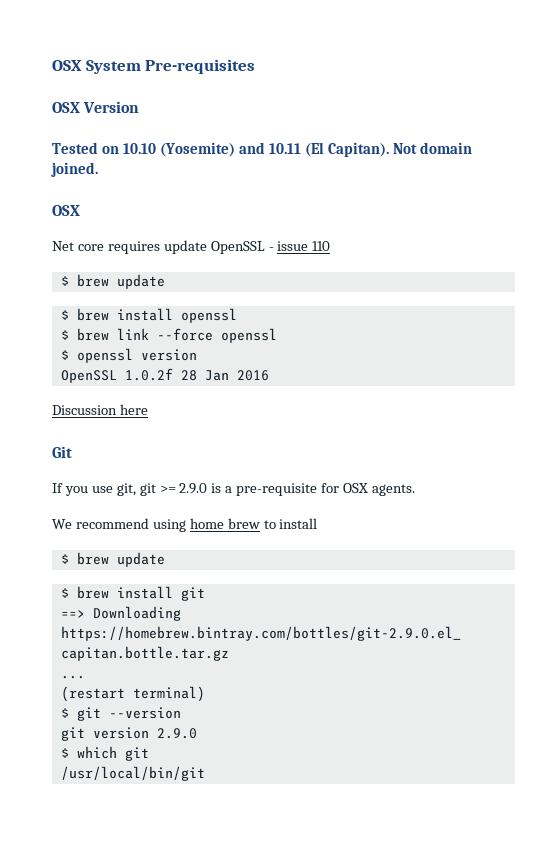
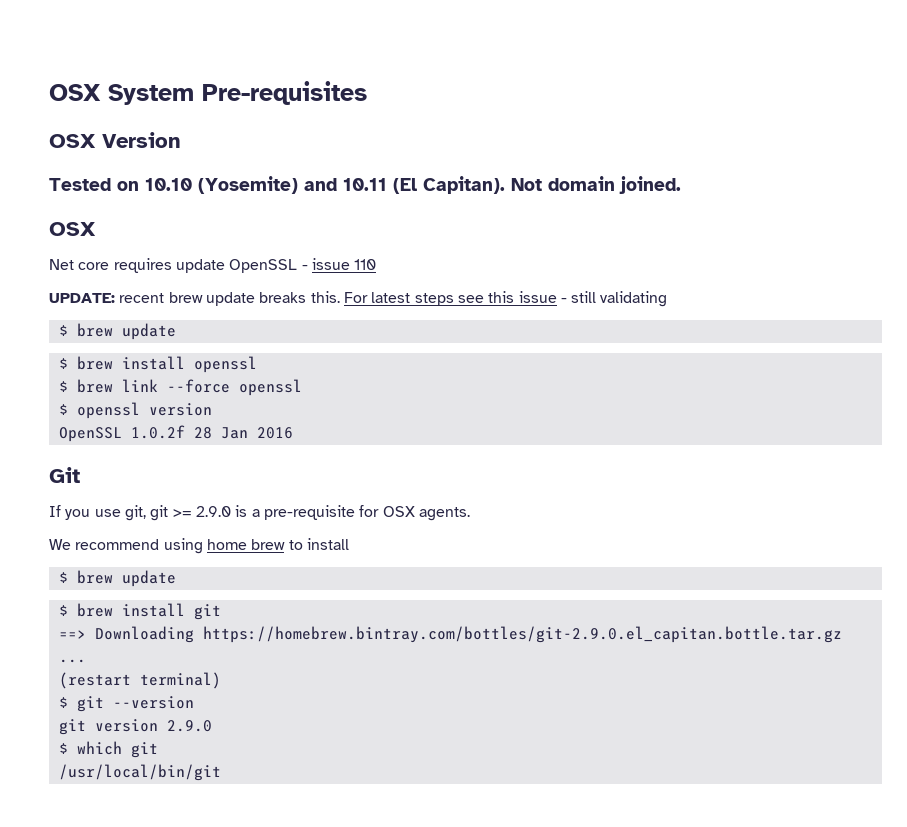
(331, 246) none -> [49,291,668,307] // UPDATE: recent brew update breaks this. For latest steps see this issue - still validating
[52,404,148,415] // Discussion here -> (293, 433) none

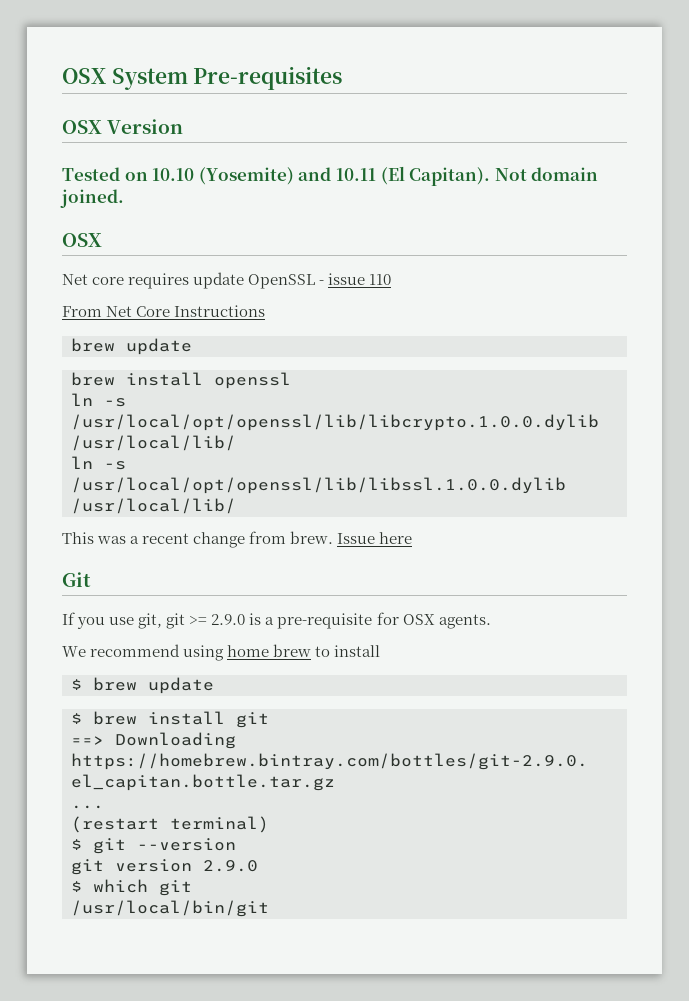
[49,291,668,307] [58,323,176,340] [58,358,68,369] UPDATE: recent brew update breaks this. For latest steps see this issue - still validating // $ brew update // $ -> [62,305,266,317] [71,338,192,355] From Net Core Instructions // brew update //
[58,379,302,396] [58,402,212,419] [58,425,293,442] $ brew link --force openssl // $ openssl version // OpenSSL 1.0.2f 28 Jan 2016 -> [71,393,126,407] [71,414,599,431] [71,435,236,451] [71,456,126,470] [71,477,566,494] [71,498,236,514] [62,531,413,548] ln -s /usr/local/opt/openssl/lib/libcrypto.1.0.0.dylib /usr/local/lib/ // ln -s /usr/local/opt/openssl/lib/libssl.1.0.0.dylib /usr/local/lib/ // This was a recent change from brew. Issue here

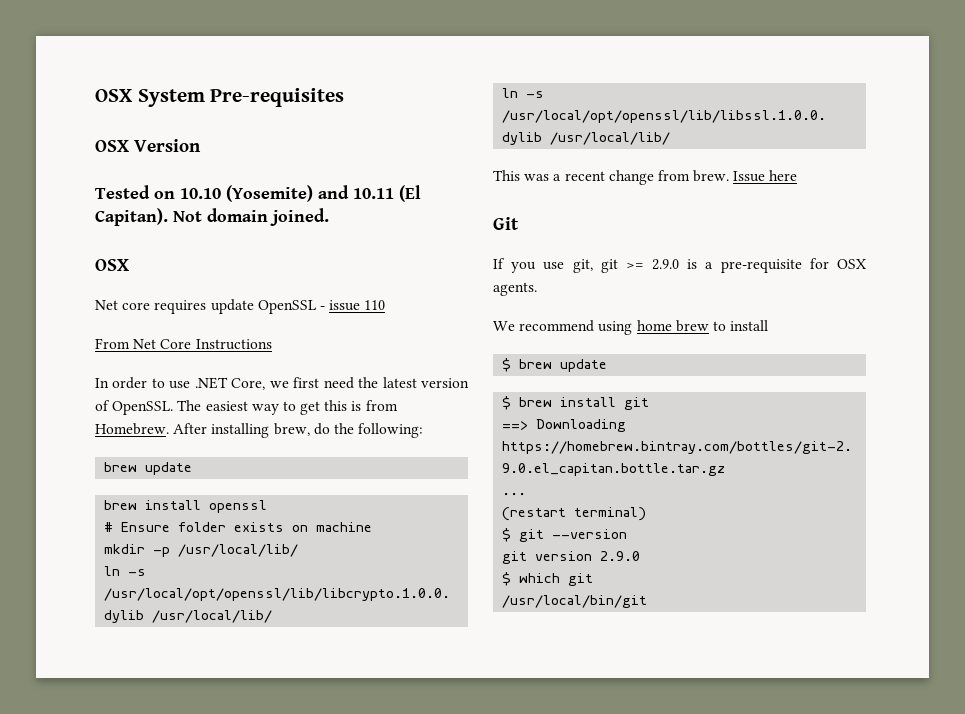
(266, 311) none -> [95,377,469,390] [95,400,398,415] [95,423,424,438] // In order to use .NET Core, we first need the latest version of OpenSSL. The easiest way to get this is from Homebrew. After installing brew, do the following:
(291, 380) none -> [104,522,373,532] [104,544,299,557] // # Ensure folder exists on machine // mkdir -p /usr/local/lib/

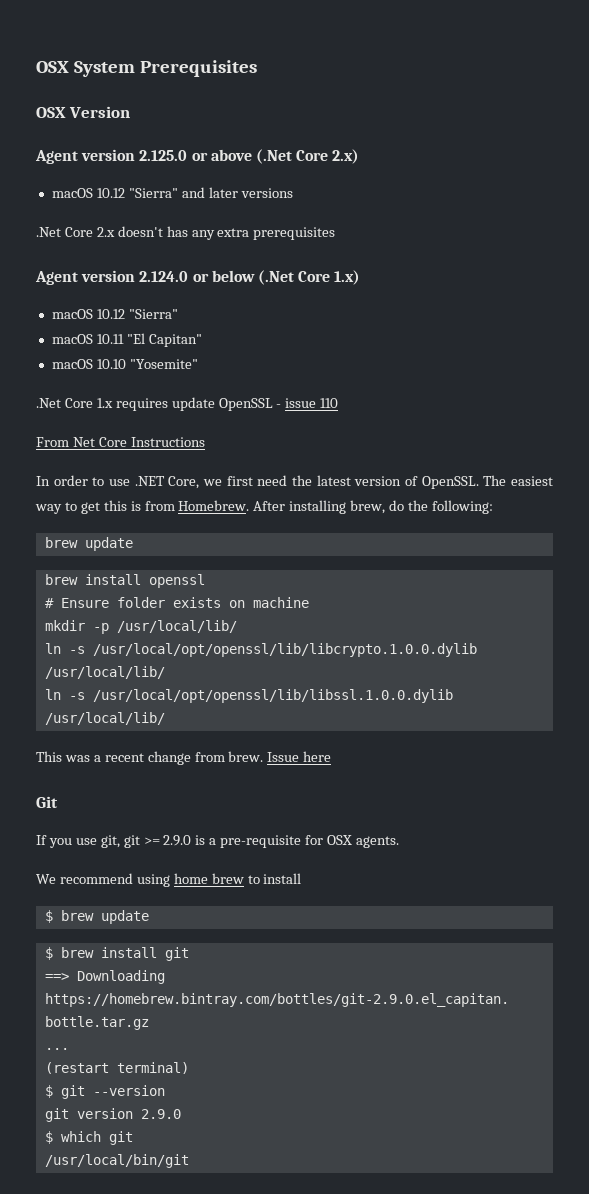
[210,88,345,107] Pre-requisites -> [139,60,257,77] Prerequisites
[95,185,421,202] [95,208,329,226] [95,259,129,271] [95,300,151,310] Tested on 10.10 (Yosemite) and 10.11 (El Capitan). Not domain joined. // OSX // Net core -> [35,149,360,164] [51,187,293,198] [36,226,336,240] [35,270,361,285] [51,309,178,319] [51,333,202,347] [51,359,198,369] [36,398,113,408] Agent version 2.125.0 or above (.Net Core 2.x) // macOS 10.12 "Sierra" and later versions // .Net Core 2.x doesn't has any extra prerequisites // Agent version 2.124.0 or below (.Net Core 1.x) // macOS 10.12 "Sierra" // macOS 10.11 "El Capitan" // macOS 10.10 "Yosemite" // .Net Core 1.x

